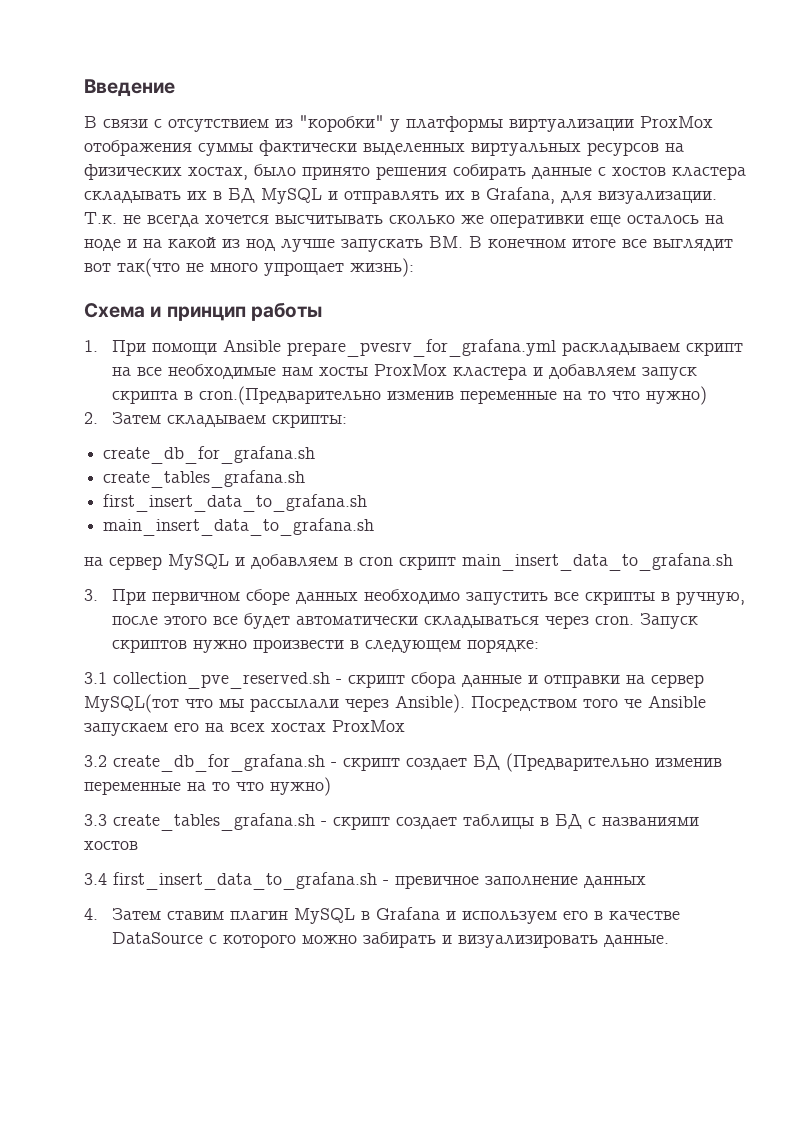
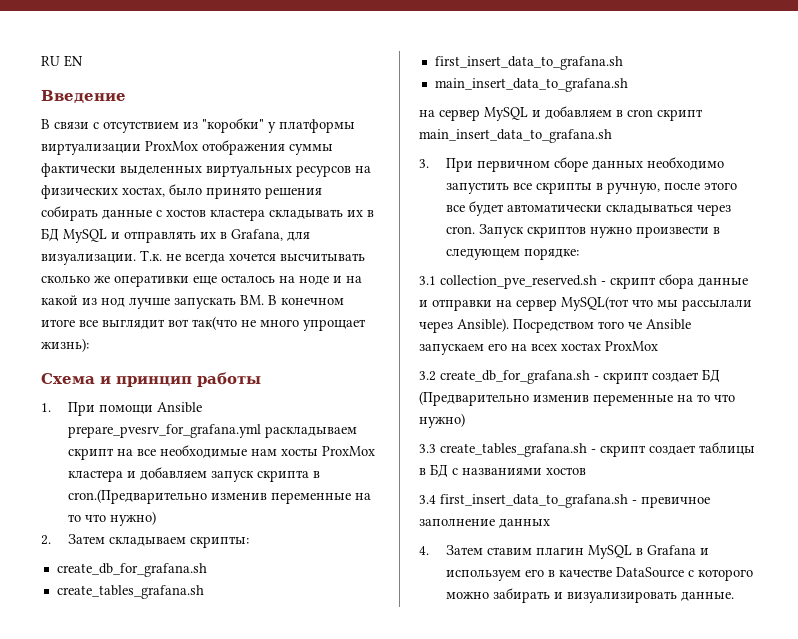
(84, 88) none -> [41,55,83,67] RU EN //

